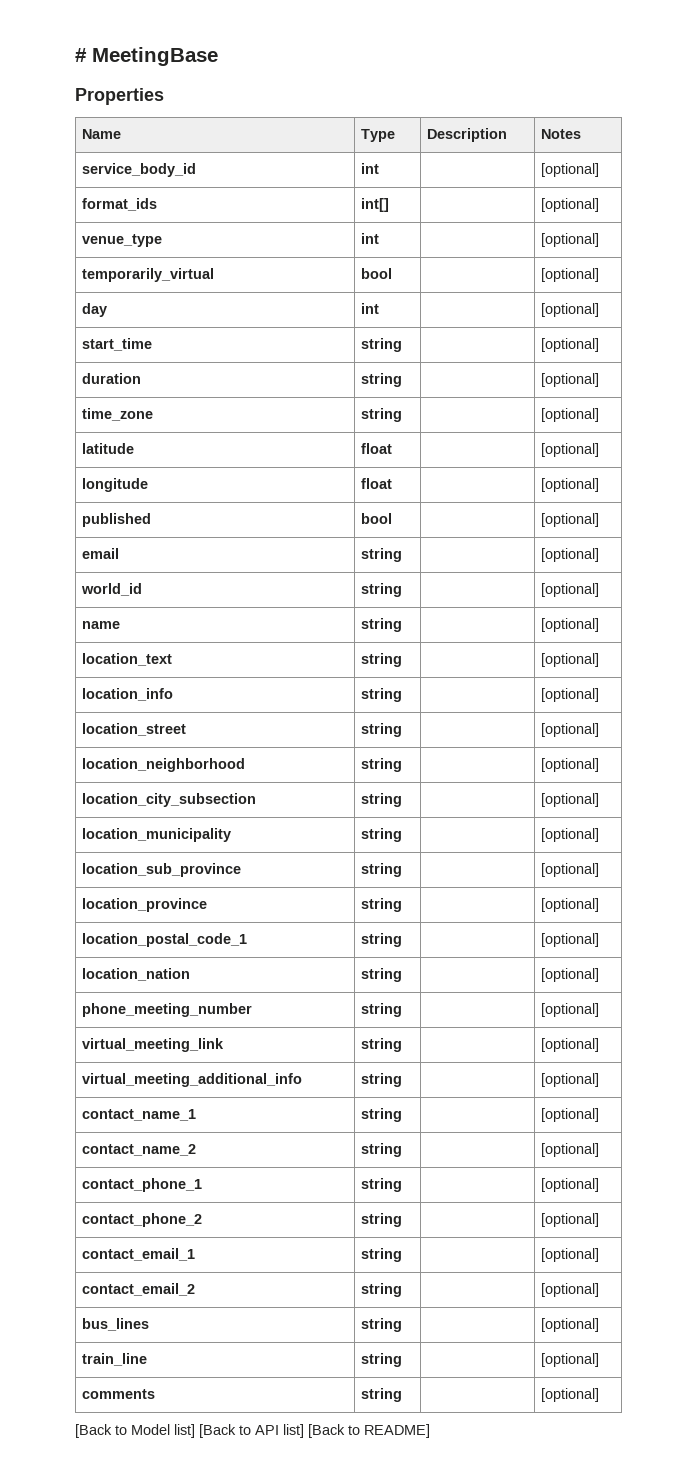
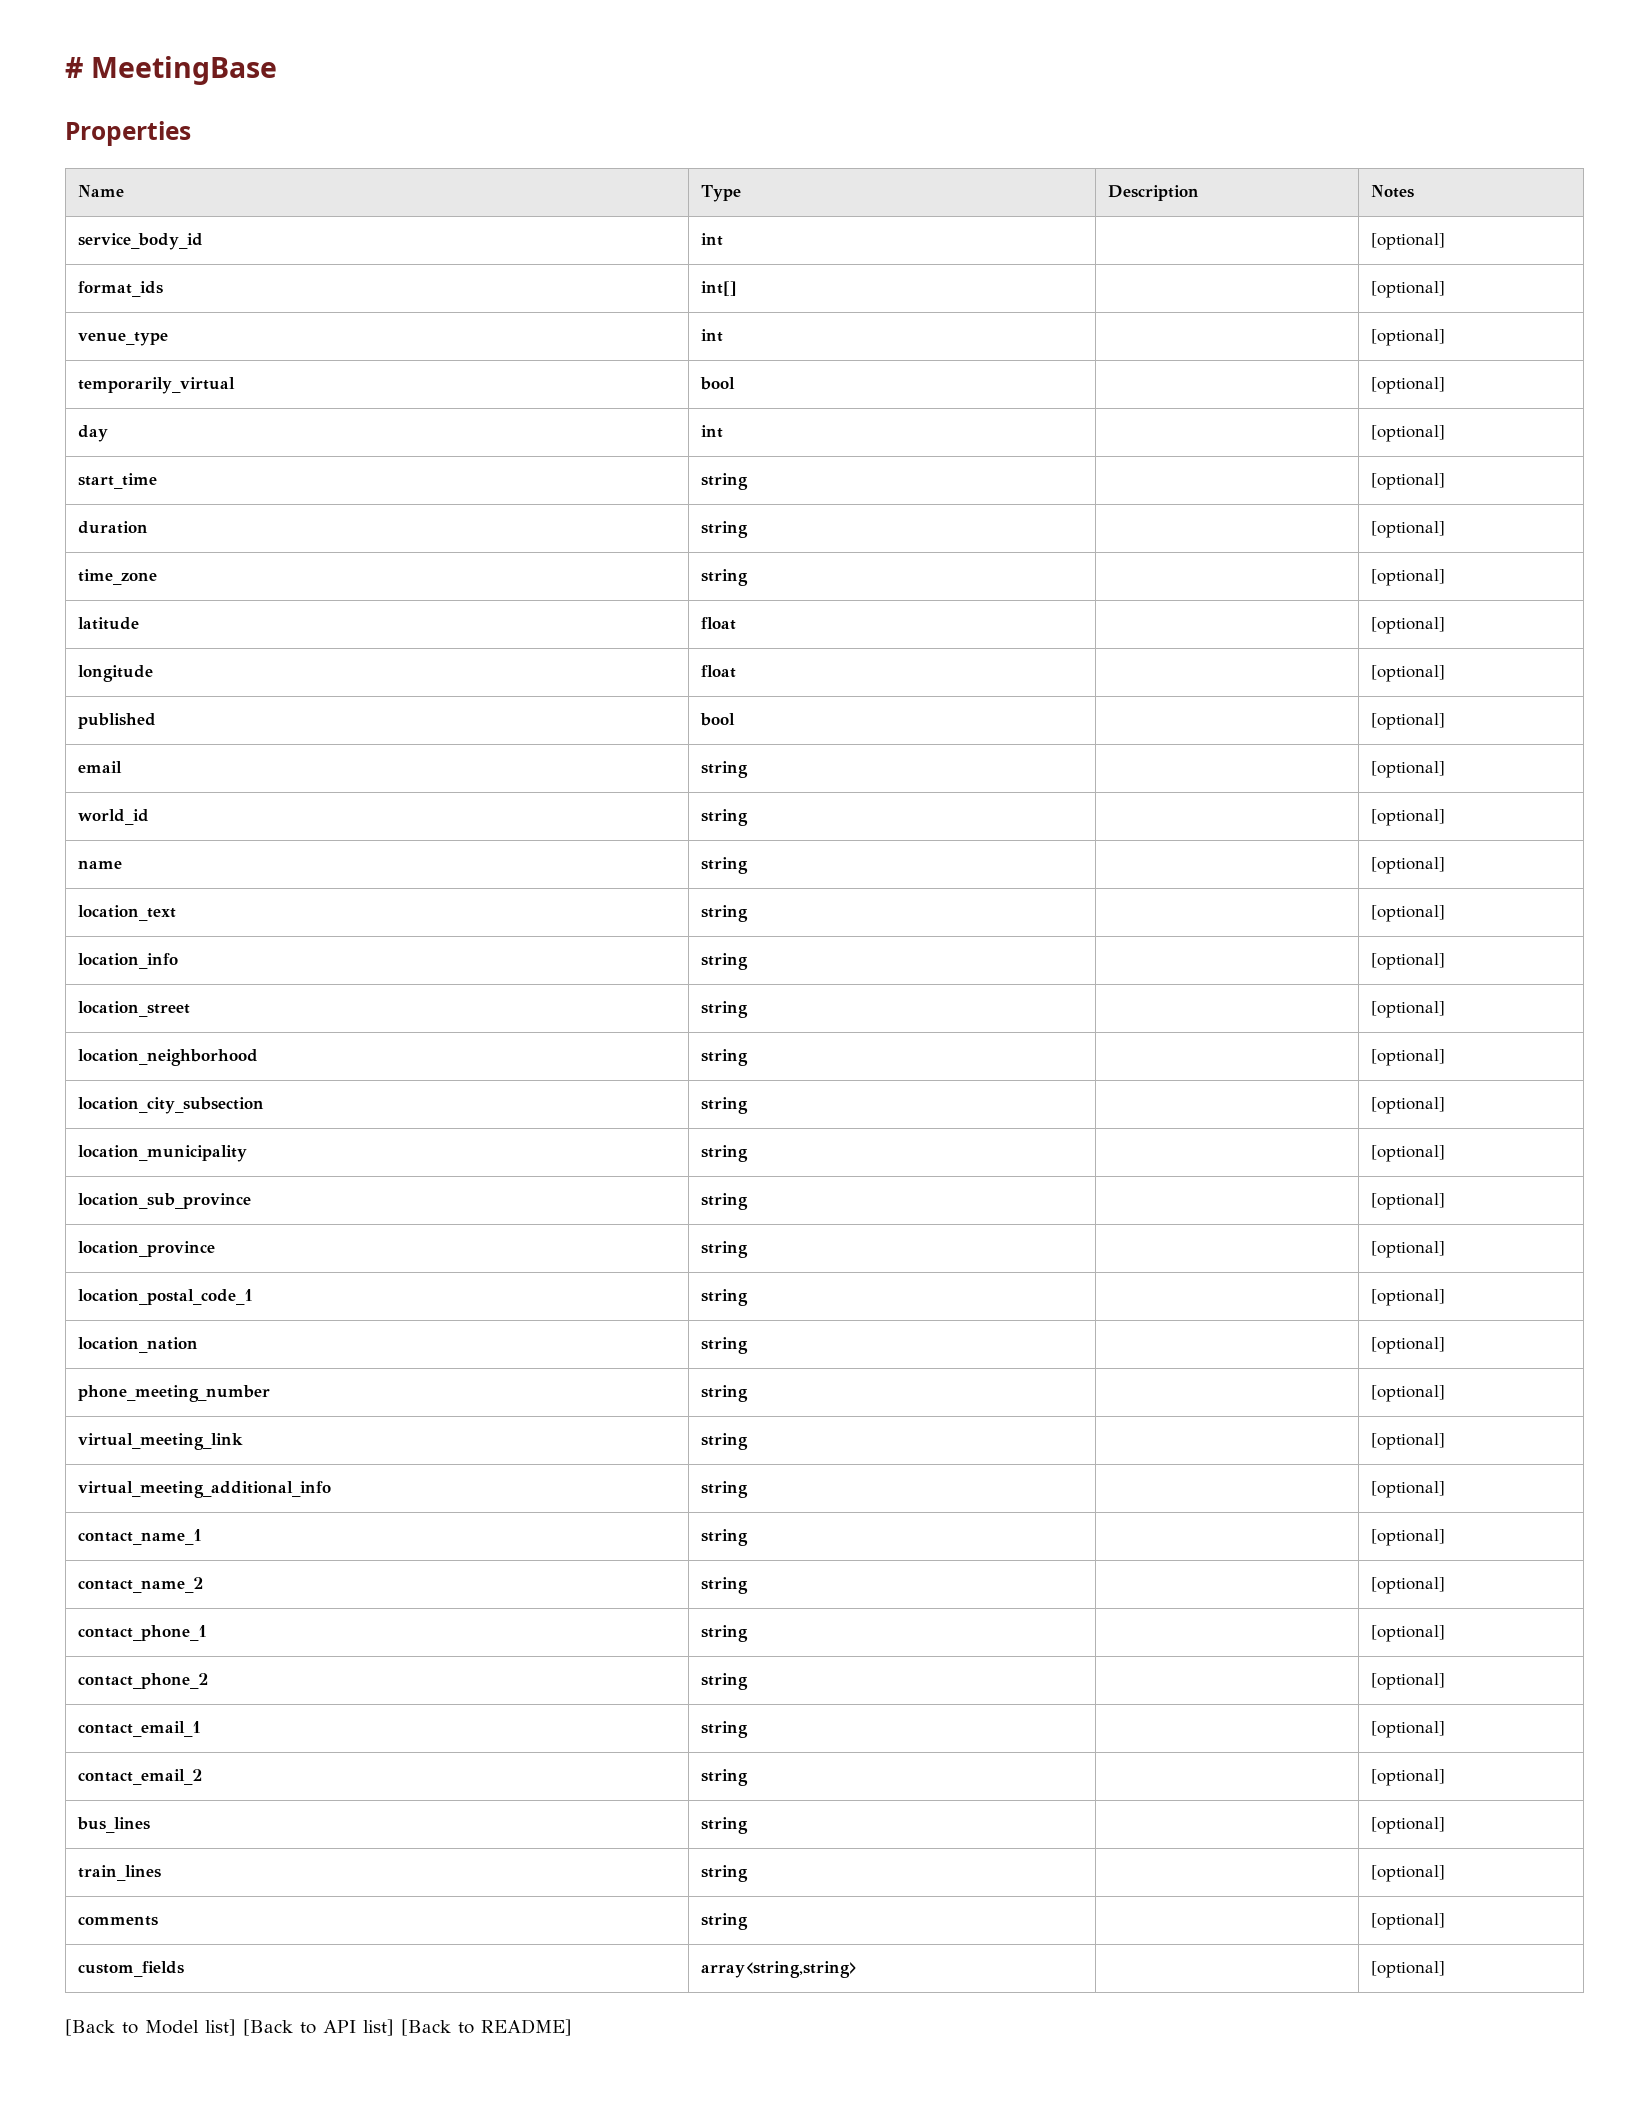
[82,1353,148,1366] train_line -> [77,1865,161,1881] train_lines
(600, 1395) none -> [77,1961,184,1977] [700,1961,857,1978] [1370,1961,1445,1978] // custom_fields | array<string,string> | | [optional]

